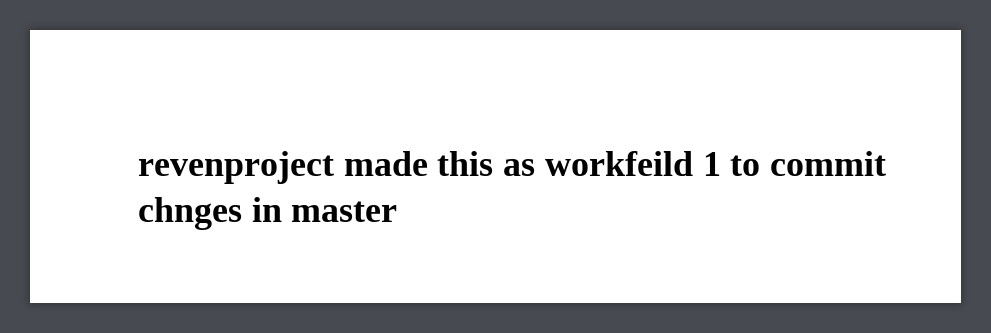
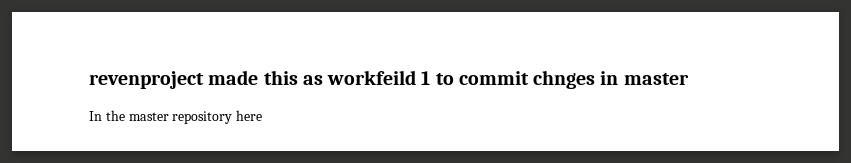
(398, 211) none -> [89,110,263,124] // In the master repository here

